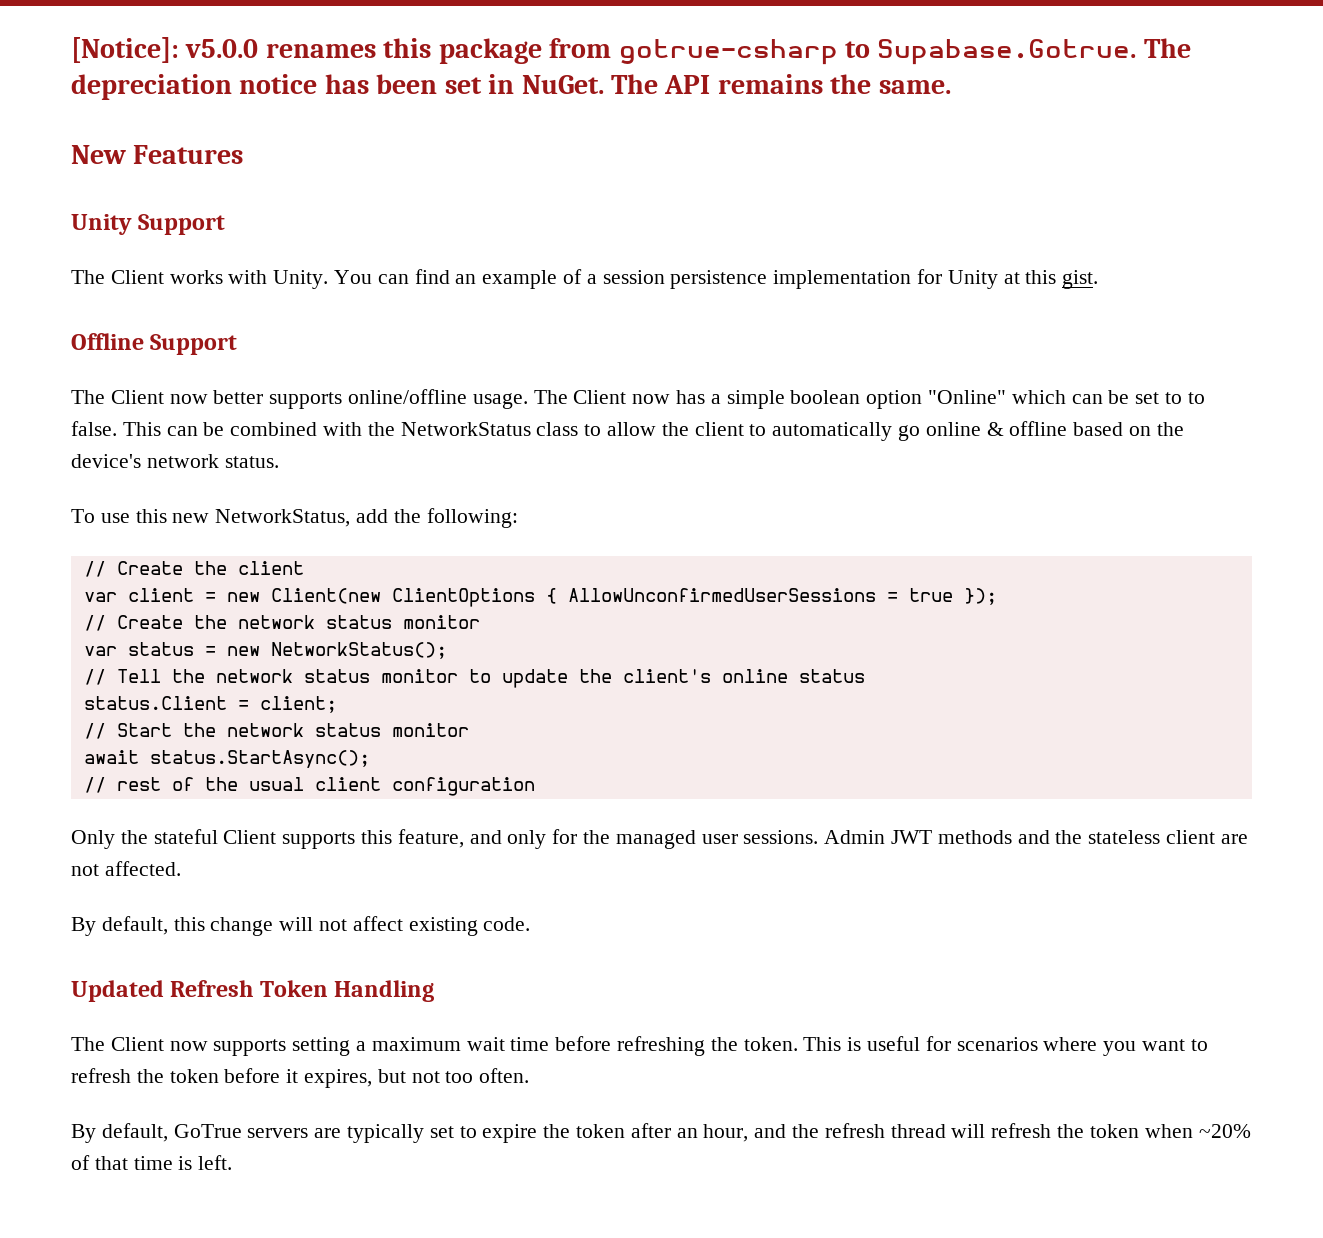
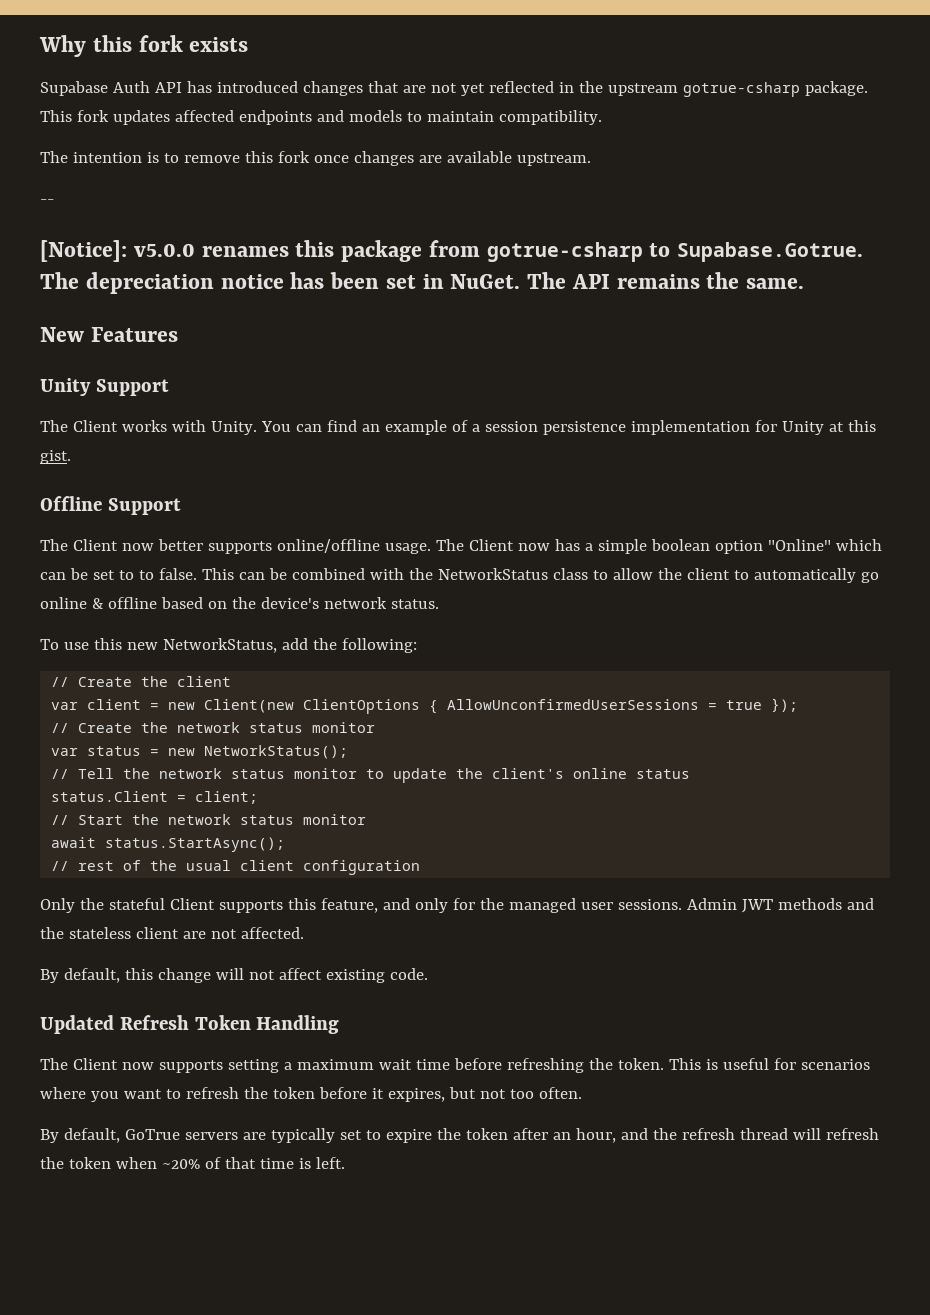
(71, 50) none -> [39,35,249,57] [40,81,868,97] [40,110,602,125] [40,151,591,166] [40,199,54,204] Why this fork exists // Supabase Auth API has introduced changes that are not yet reflected in the upstream gotrue-csharp package. This fork updates affected endpoints and models to maintain compatibility. // The intention is to remove this fork once changes are available upstream. // -- //

